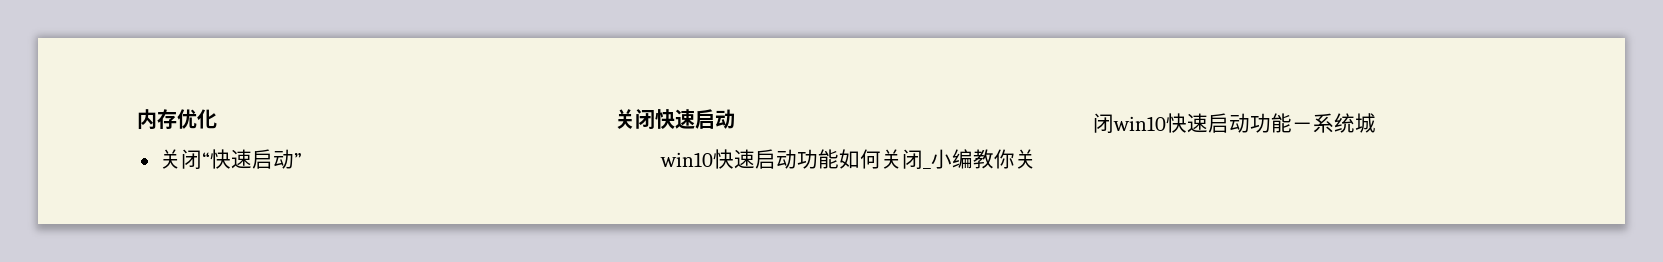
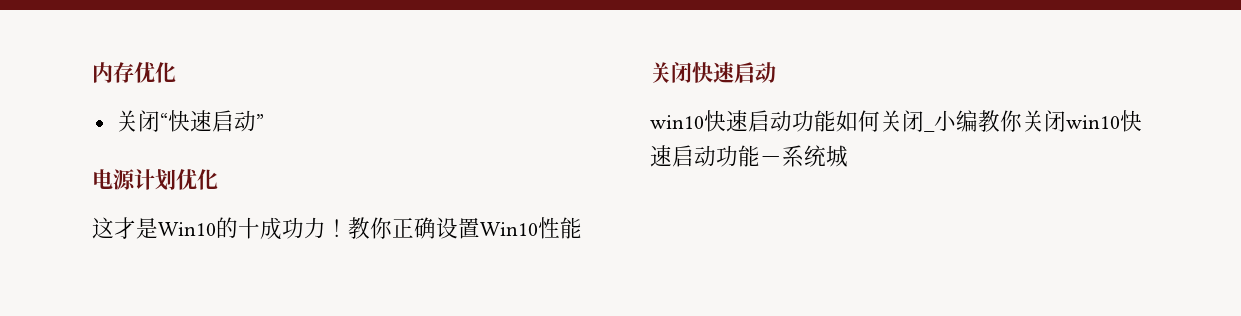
(302, 160) none -> [92,169,218,191] [92,217,582,240] // 电源计划优化 // 这才是Win10的十成功力！教你正确设置Win10性能

